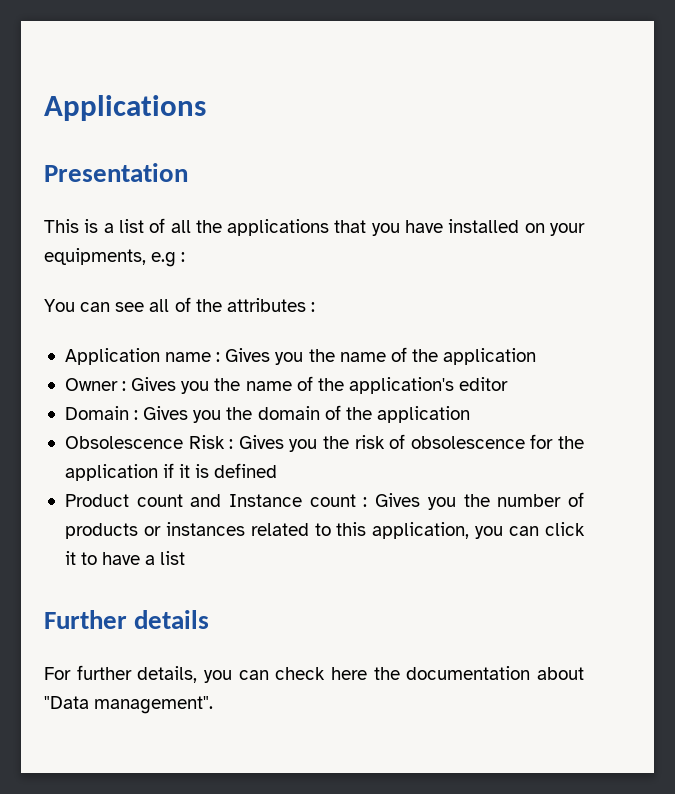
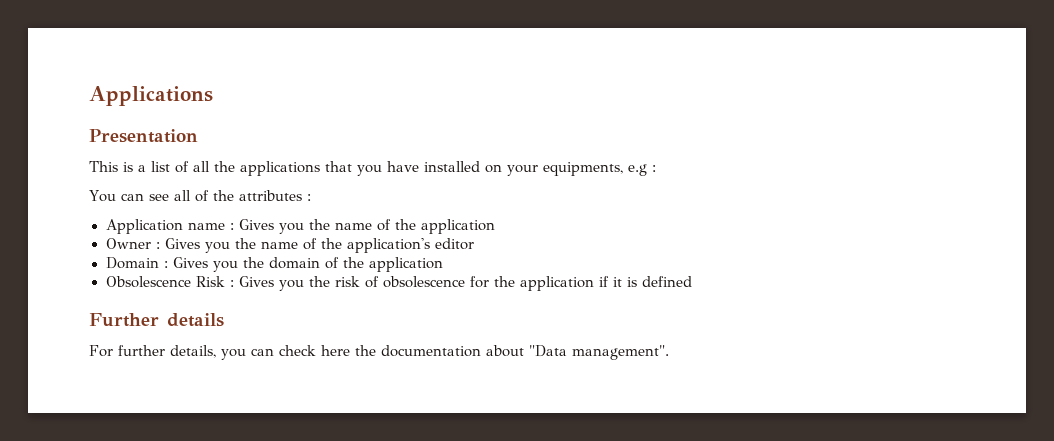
[64,492,584,510] [64,522,586,539] [64,551,186,565] // Product count and Instance count : Gives you the number of products or instances related to this application, you can click it to have a list -> (692, 281) none

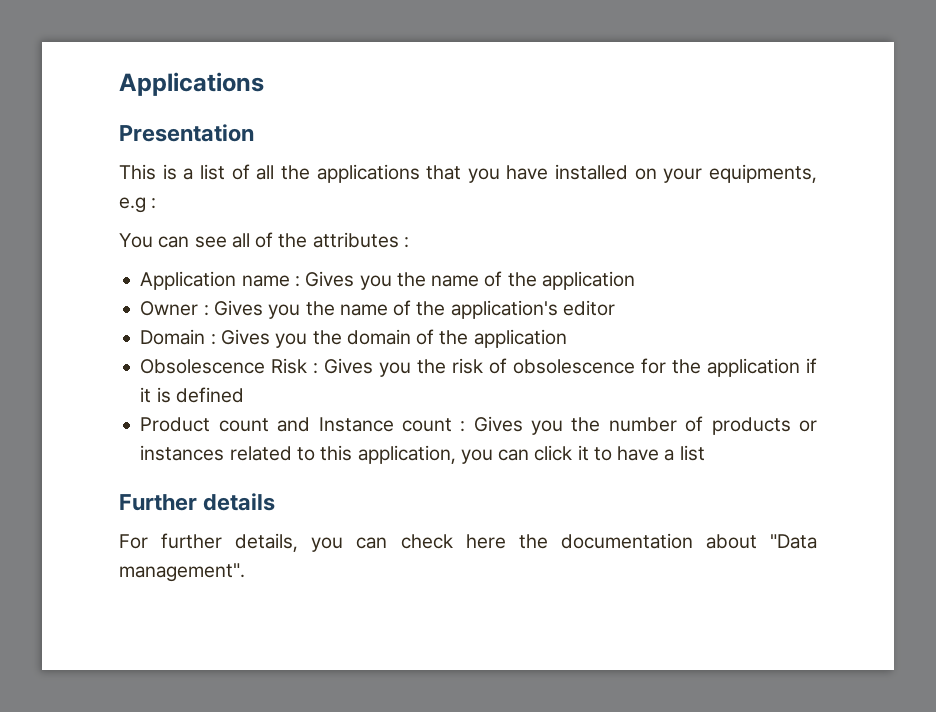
(692, 281) none -> [140,416,817,435] [140,445,705,464] // Product count and Instance count : Gives you the number of products or instances related to this application, you can click it to have a list

